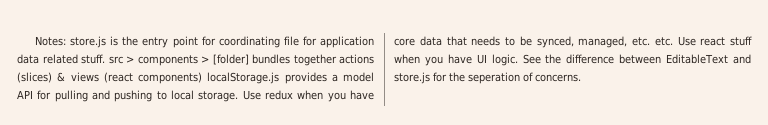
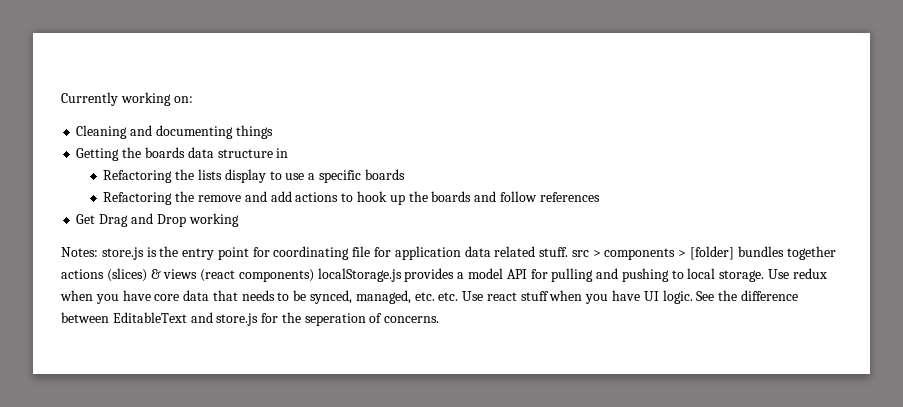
(35, 41) none -> [61,92,193,106] [76,125,273,139] [76,147,289,161] [103,169,405,183] [103,191,600,205] [76,213,239,227] Currently working on: // Cleaning and documenting things // Getting the boards data structure in // Refactoring the lists display to use a specific boards // Refactoring the remove and add actions to hook up the boards and follow references // Get Drag and Drop working //

